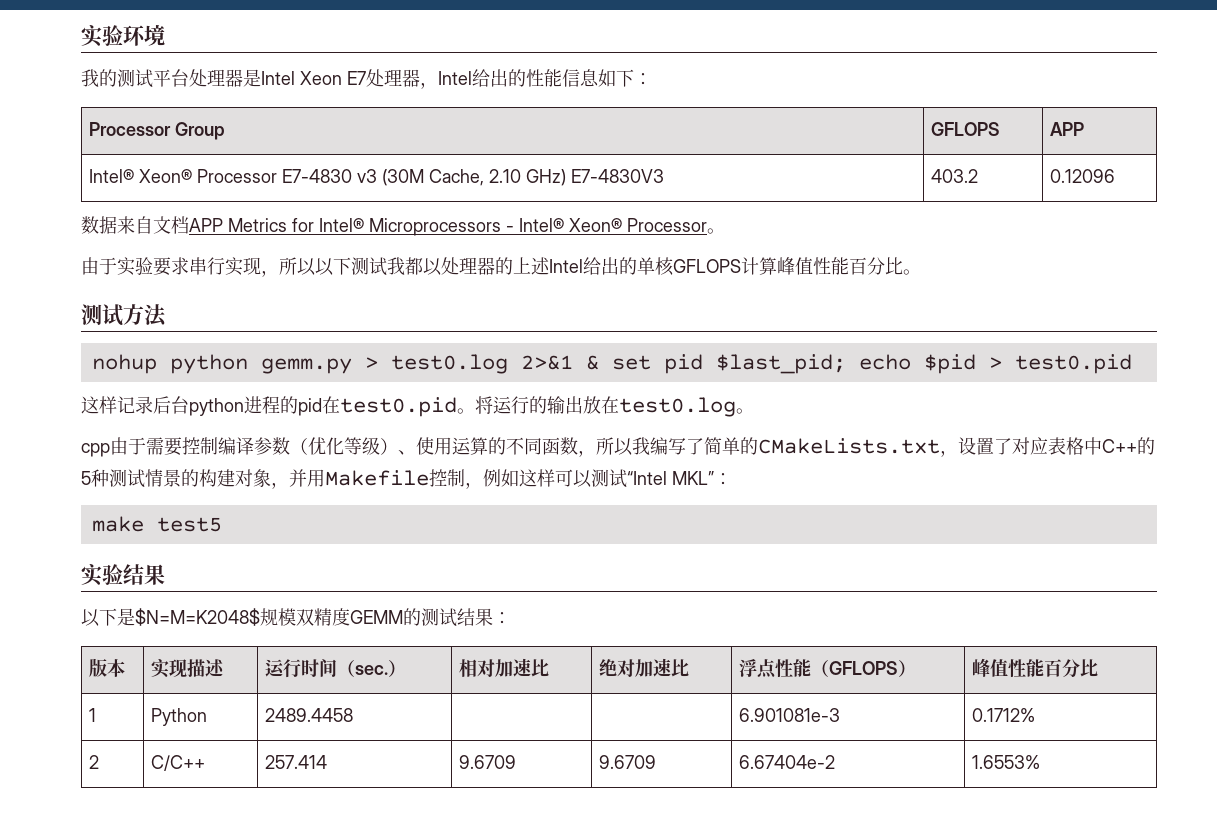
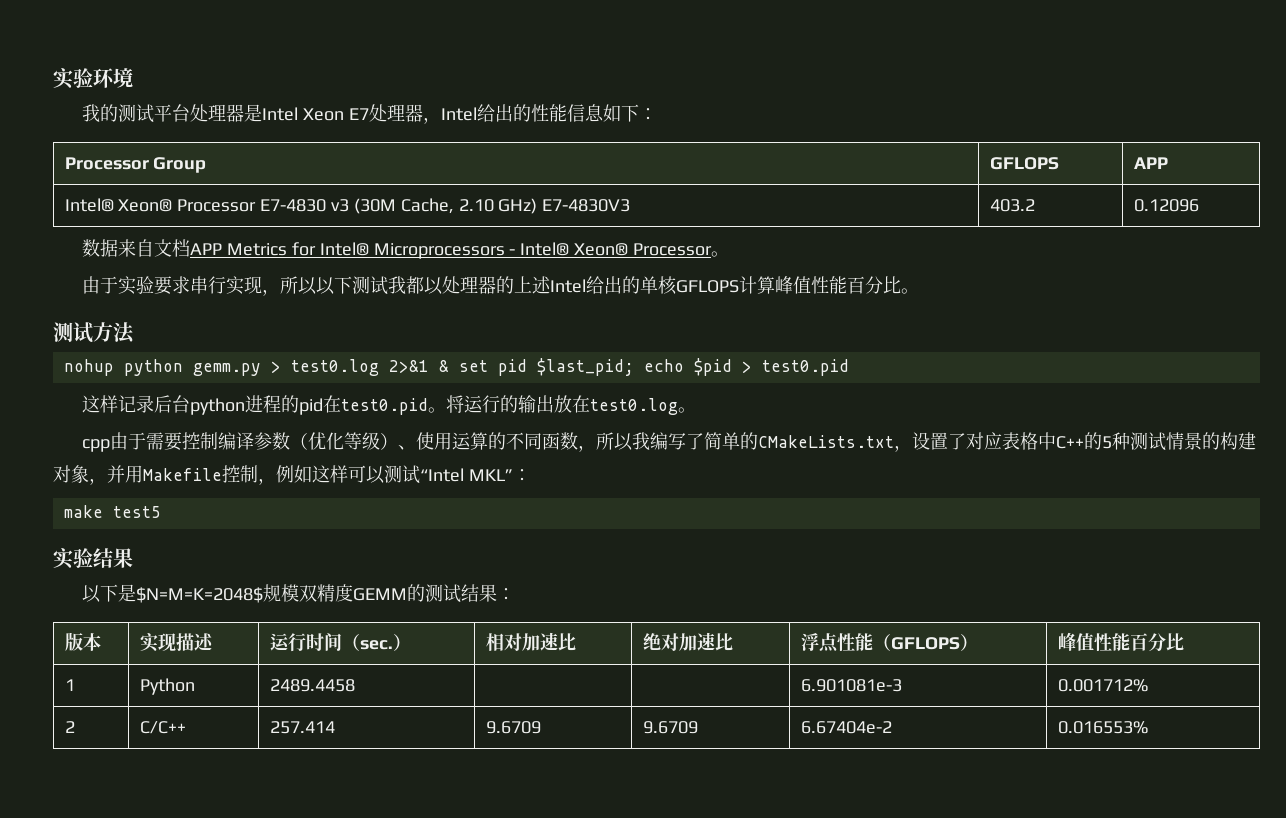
[135,608,260,626] $N=M=K2048$ -> [136,587,264,603] $N=M=K=2048$
[971,708,1035,722] 0.1712% -> [1057,679,1148,692] 0.001712%
[971,755,1040,769] 1.6553% -> [1057,721,1148,734] 0.016553%

